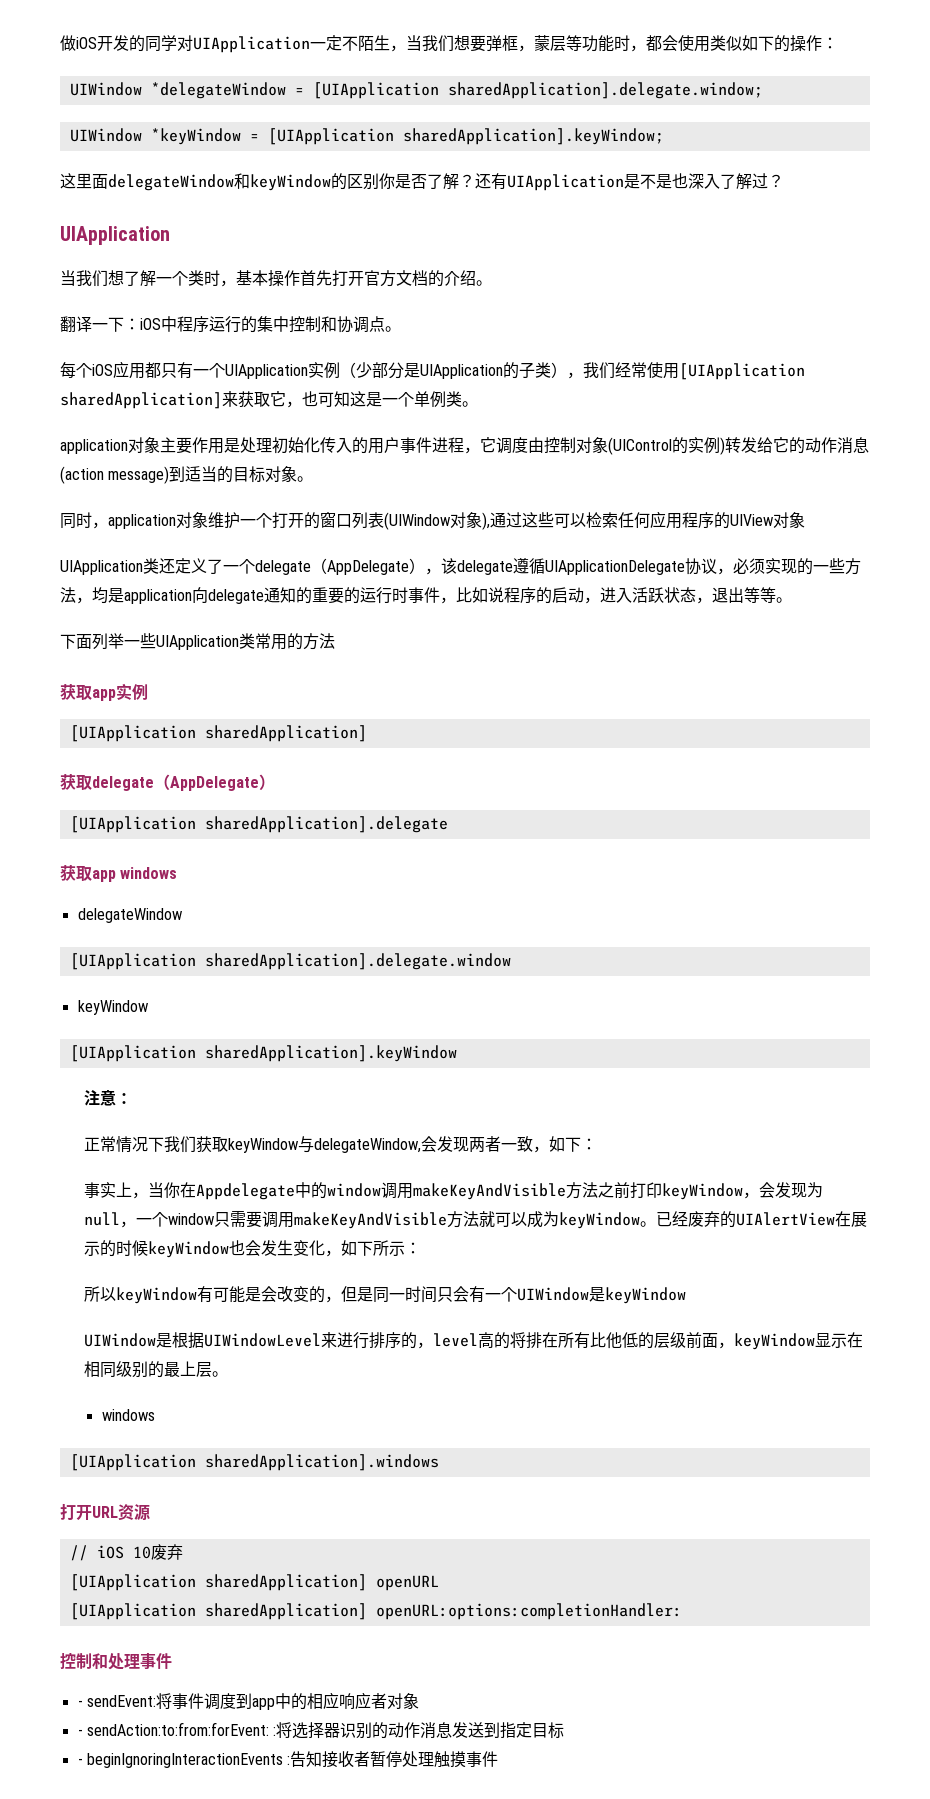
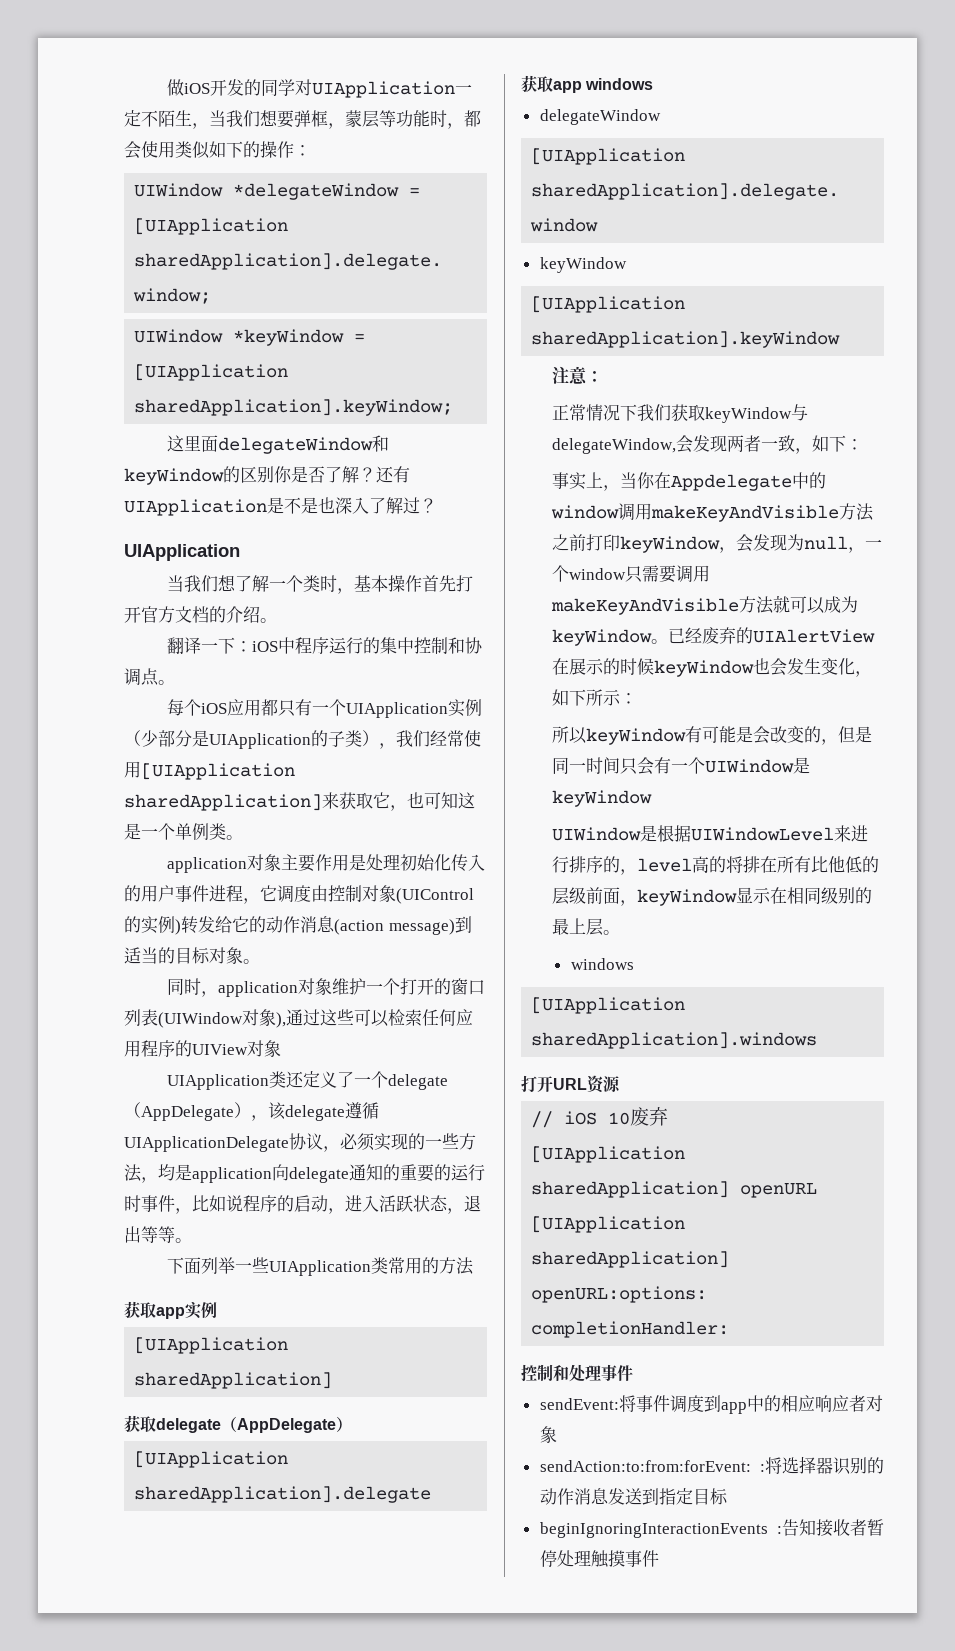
[77,1700,83,1707] - -> (633, 1373) none
[77,1729,83,1736] - -> (557, 1434) none
[77,1758,83,1765] - -> (728, 1496) none

